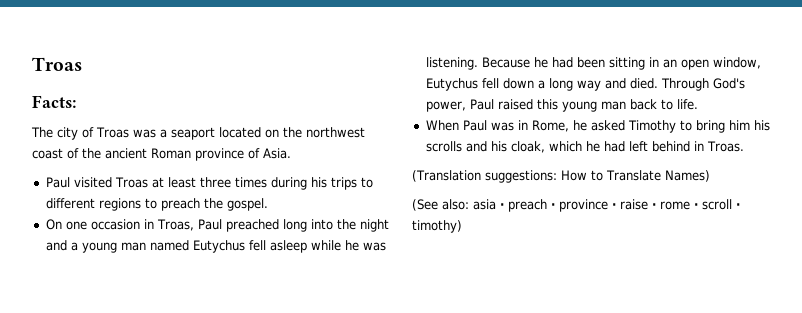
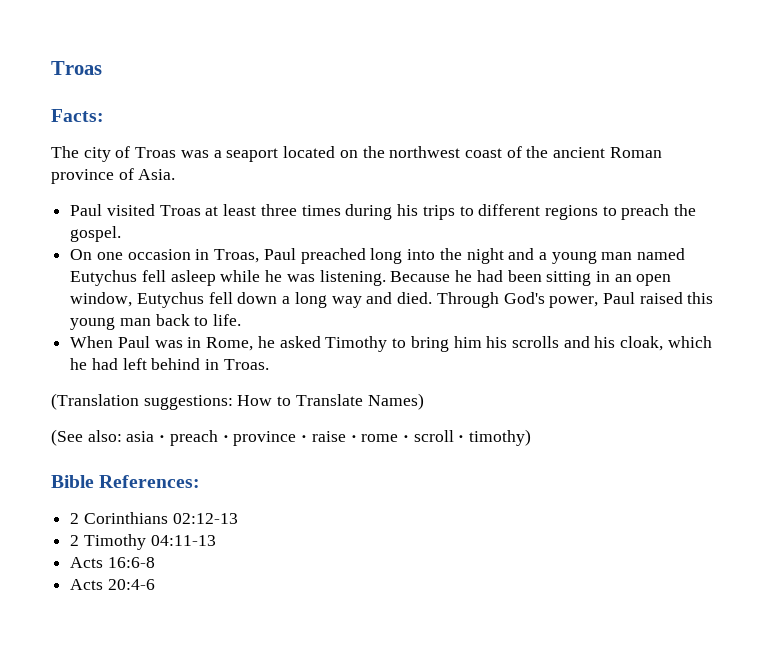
(462, 226) none -> [51,475,201,488] [70,512,238,524] [70,534,216,550] [70,557,155,568] [70,579,155,590] // Bible References: // 2 Corinthians 02:12-13 // 2 Timothy 04:11-13 // Acts 16:6-8 // Acts 20:4-6

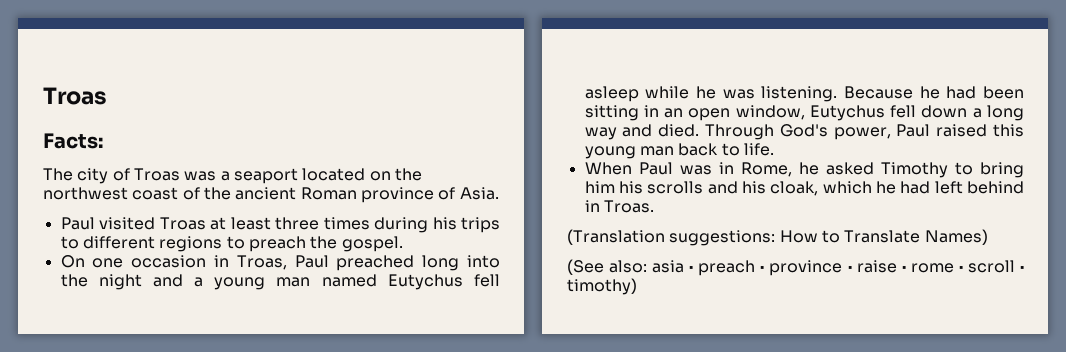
[51,475,201,488] [70,512,238,524] [70,534,216,550] [70,557,155,568] [70,579,155,590] // Bible References: // 2 Corinthians 02:12-13 // 2 Timothy 04:11-13 // Acts 16:6-8 // Acts 20:4-6 -> (637, 286) none

